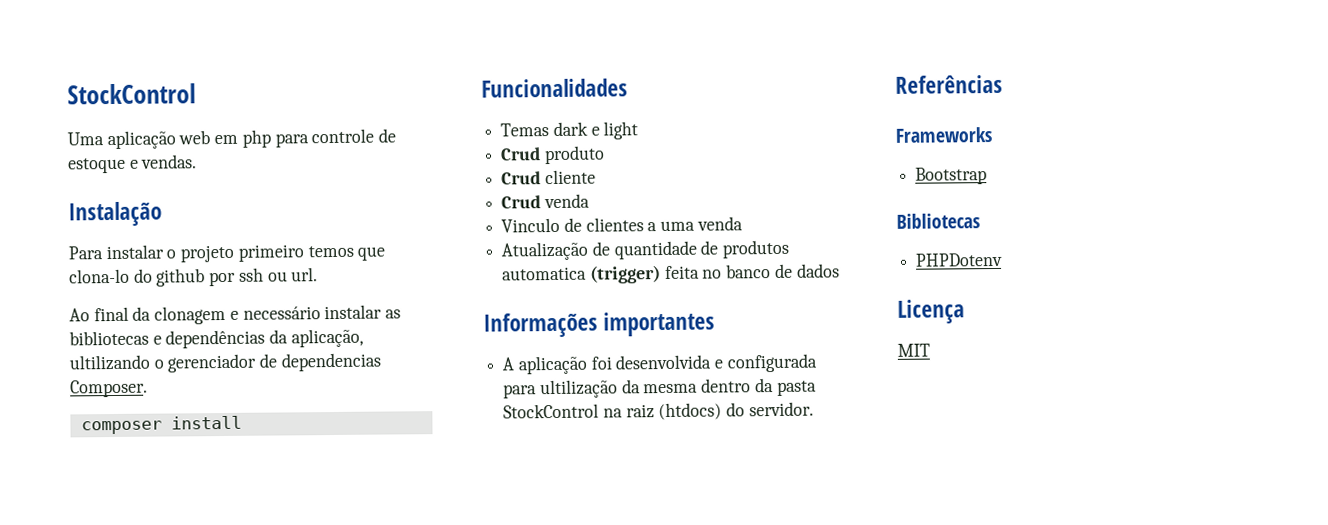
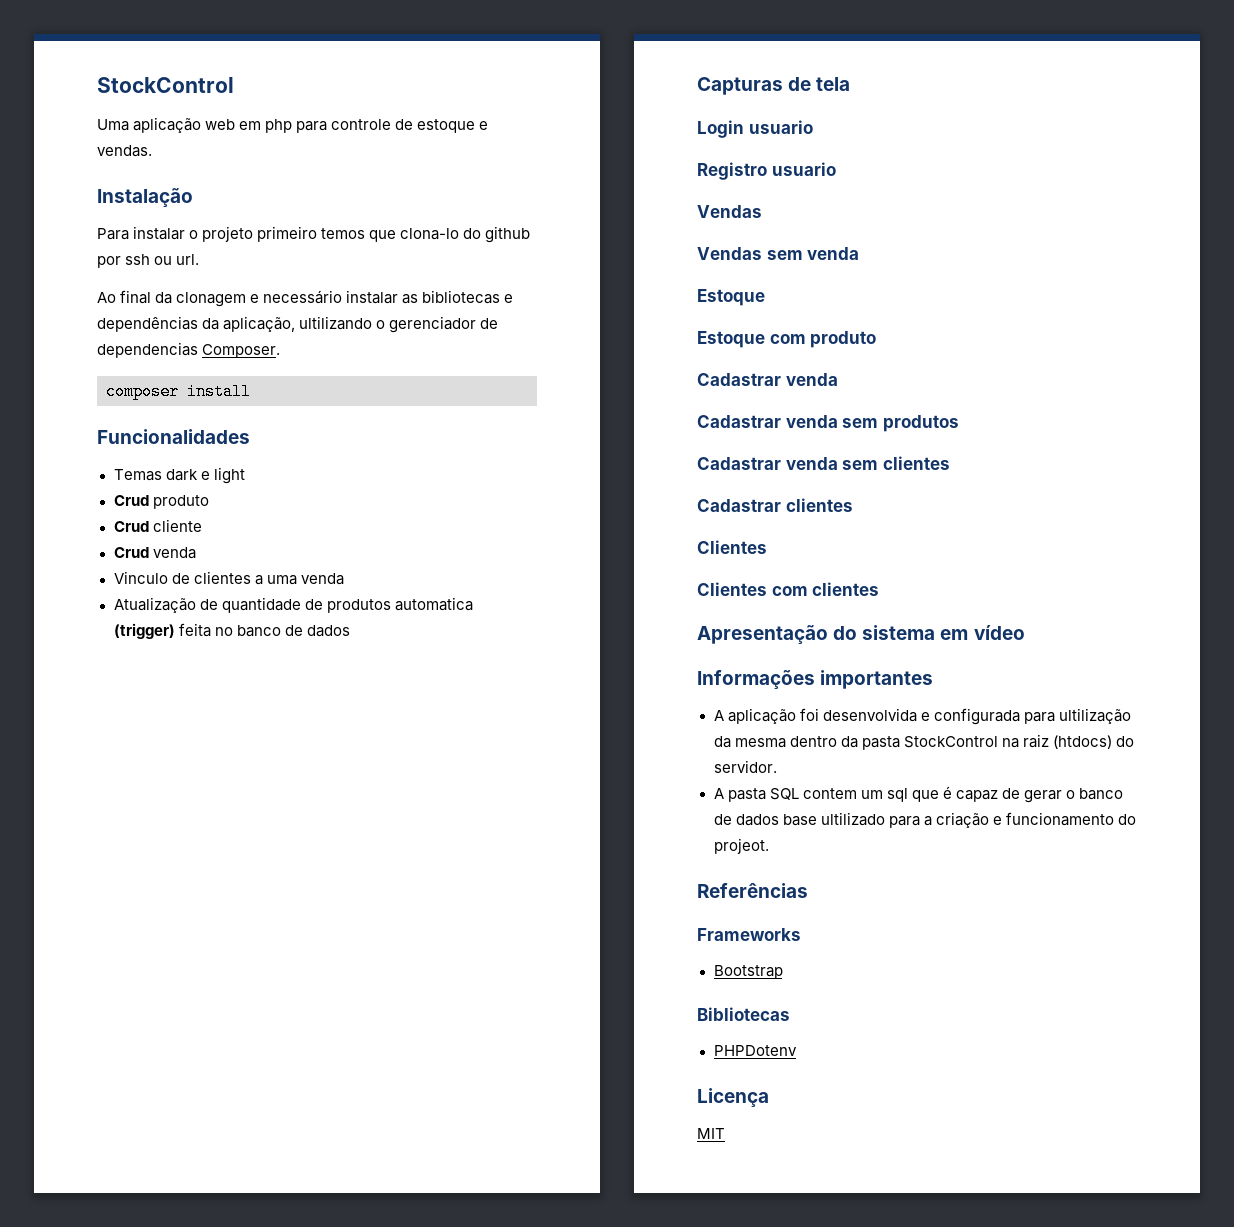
(840, 270) none -> [697,77,851,95] [697,120,813,138] [697,162,836,180] [697,205,762,218] [697,247,860,260] [697,289,765,306] [697,331,877,348] [697,373,838,386] [697,415,959,432] [697,456,950,470] [697,498,853,512] [697,540,767,554] [697,582,880,596] [697,625,1025,644] // Capturas de tela // Login usuario // Registro usuario // Vendas // Vendas sem venda // Estoque // Estoque com produto // Cadastrar venda // Cadastrar venda sem produtos // Cadastrar venda sem clientes // Cadastrar clientes // Clientes // Clientes com clientes // Apresentação do sistema em vídeo
(814, 409) none -> [713,786,1124,803] [713,812,1136,828] [713,838,769,854] // A pasta SQL contem um sql que é capaz de gerar o banco de dados base ultilizado para a criação e funcionamento do projeot.

